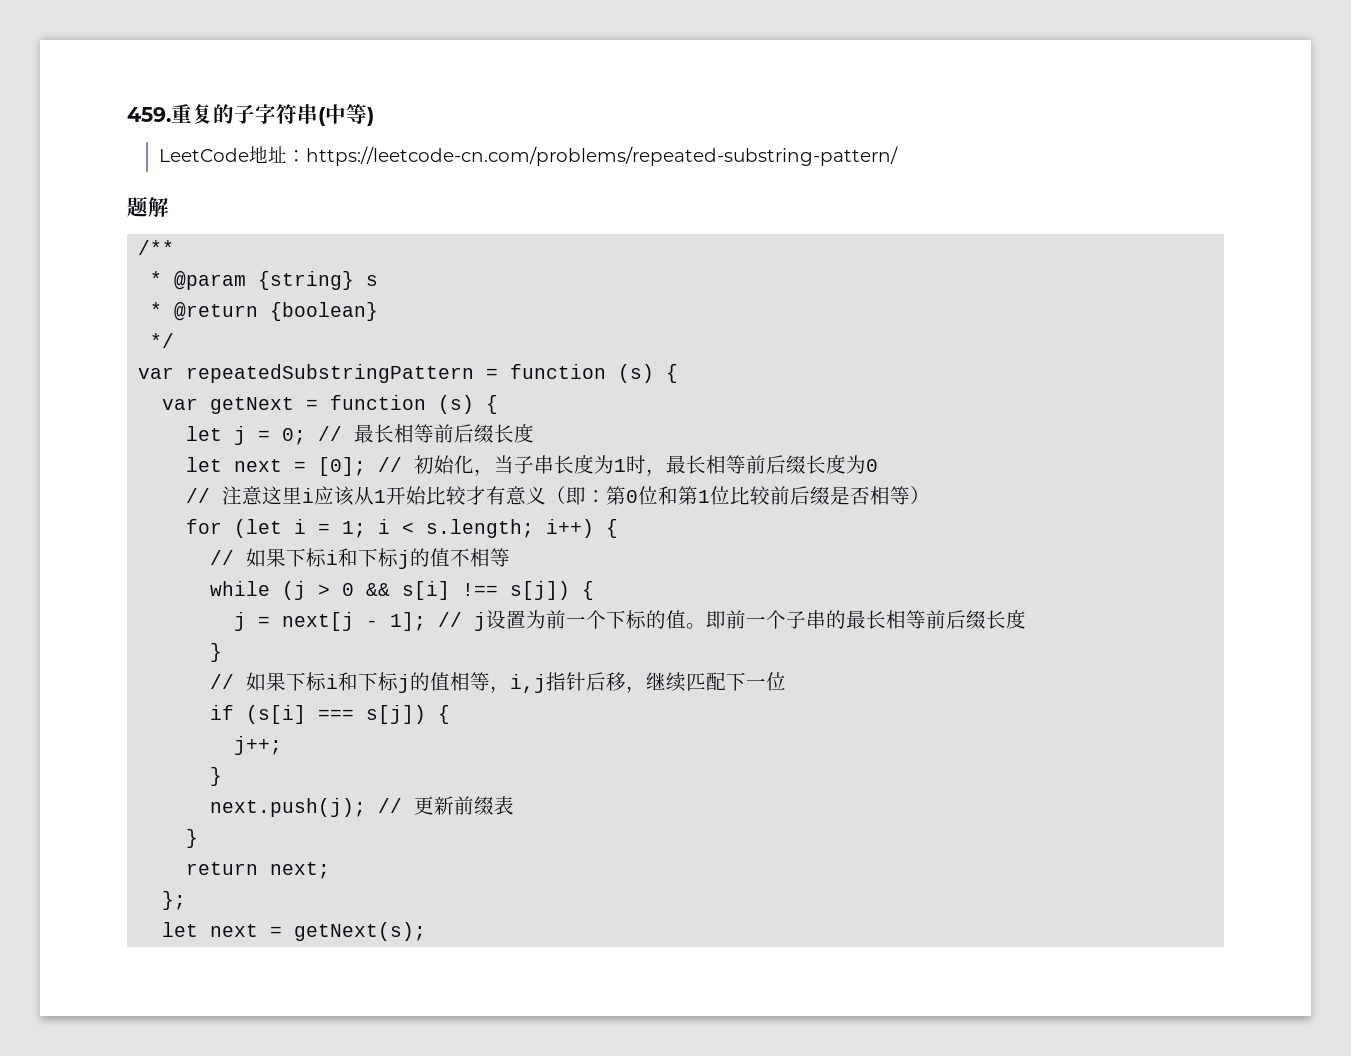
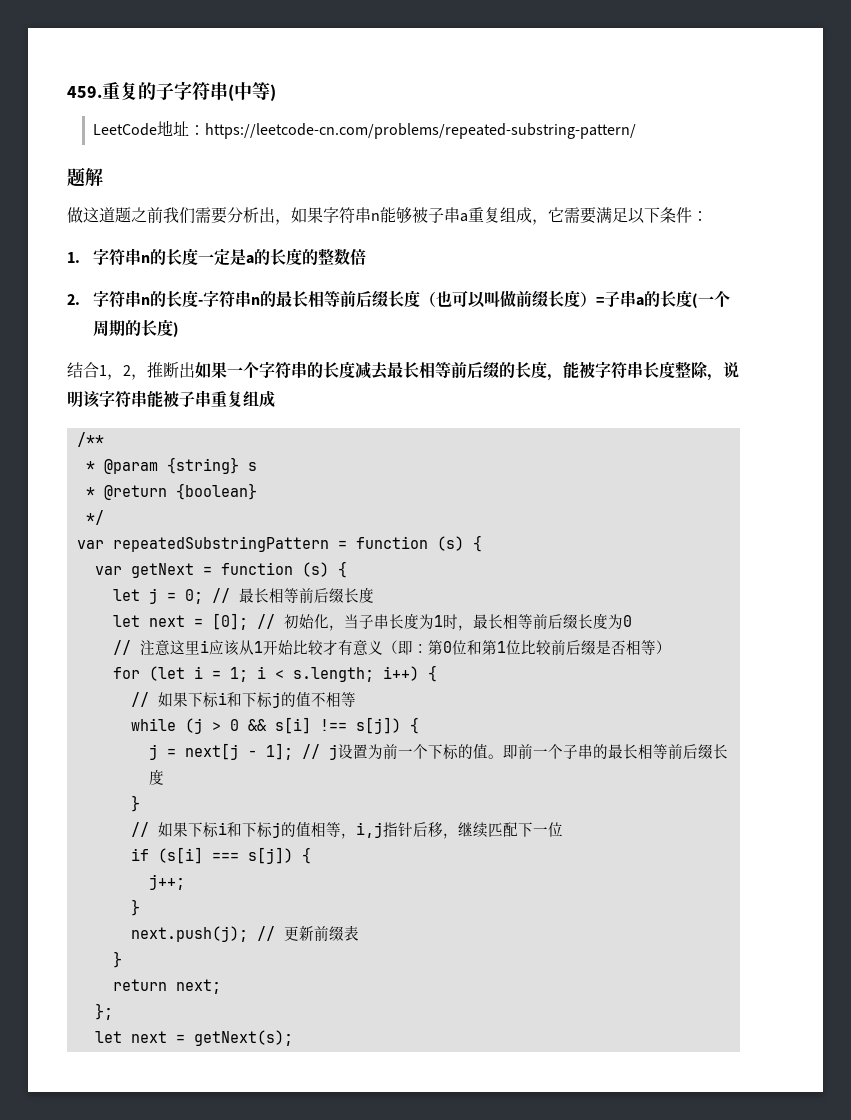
(169, 207) none -> [67,207,708,225] [67,248,367,266] [67,290,731,308] [93,319,180,337] [67,361,739,381] [67,390,275,408] // 做这道题之前我们需要分析出，如果字符串n能够被子串a重复组成，它需要满足以下条件： // 1.字符串n的长度一定是a的长度的整数倍 // 2.字符串n的长度-字符串n的最长相等前后缀长度（也可以叫做前缀长度）=子串a的长度(一个周期的长度) // 结合1，2，推断出如果一个字符串的长度减去最长相等前后缀的长度，能被字符串长度整除，说明该字符串能被子串重复组成

